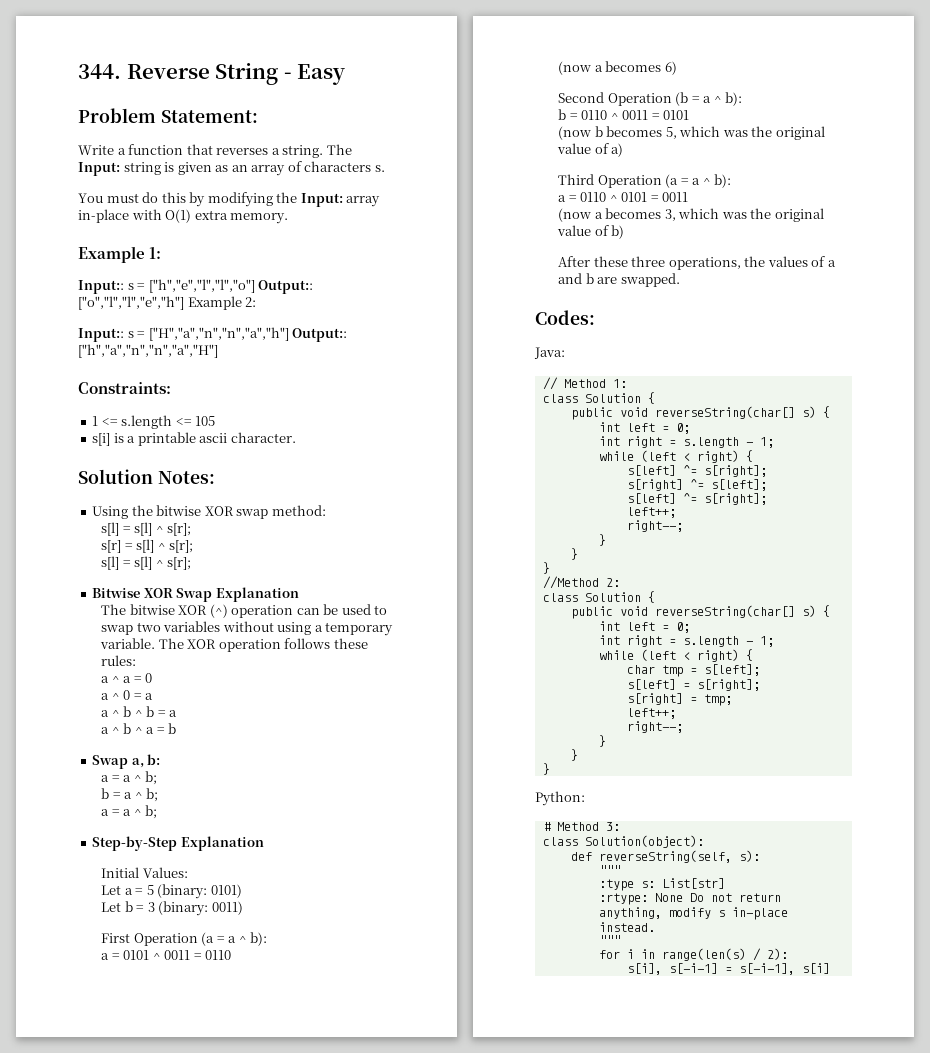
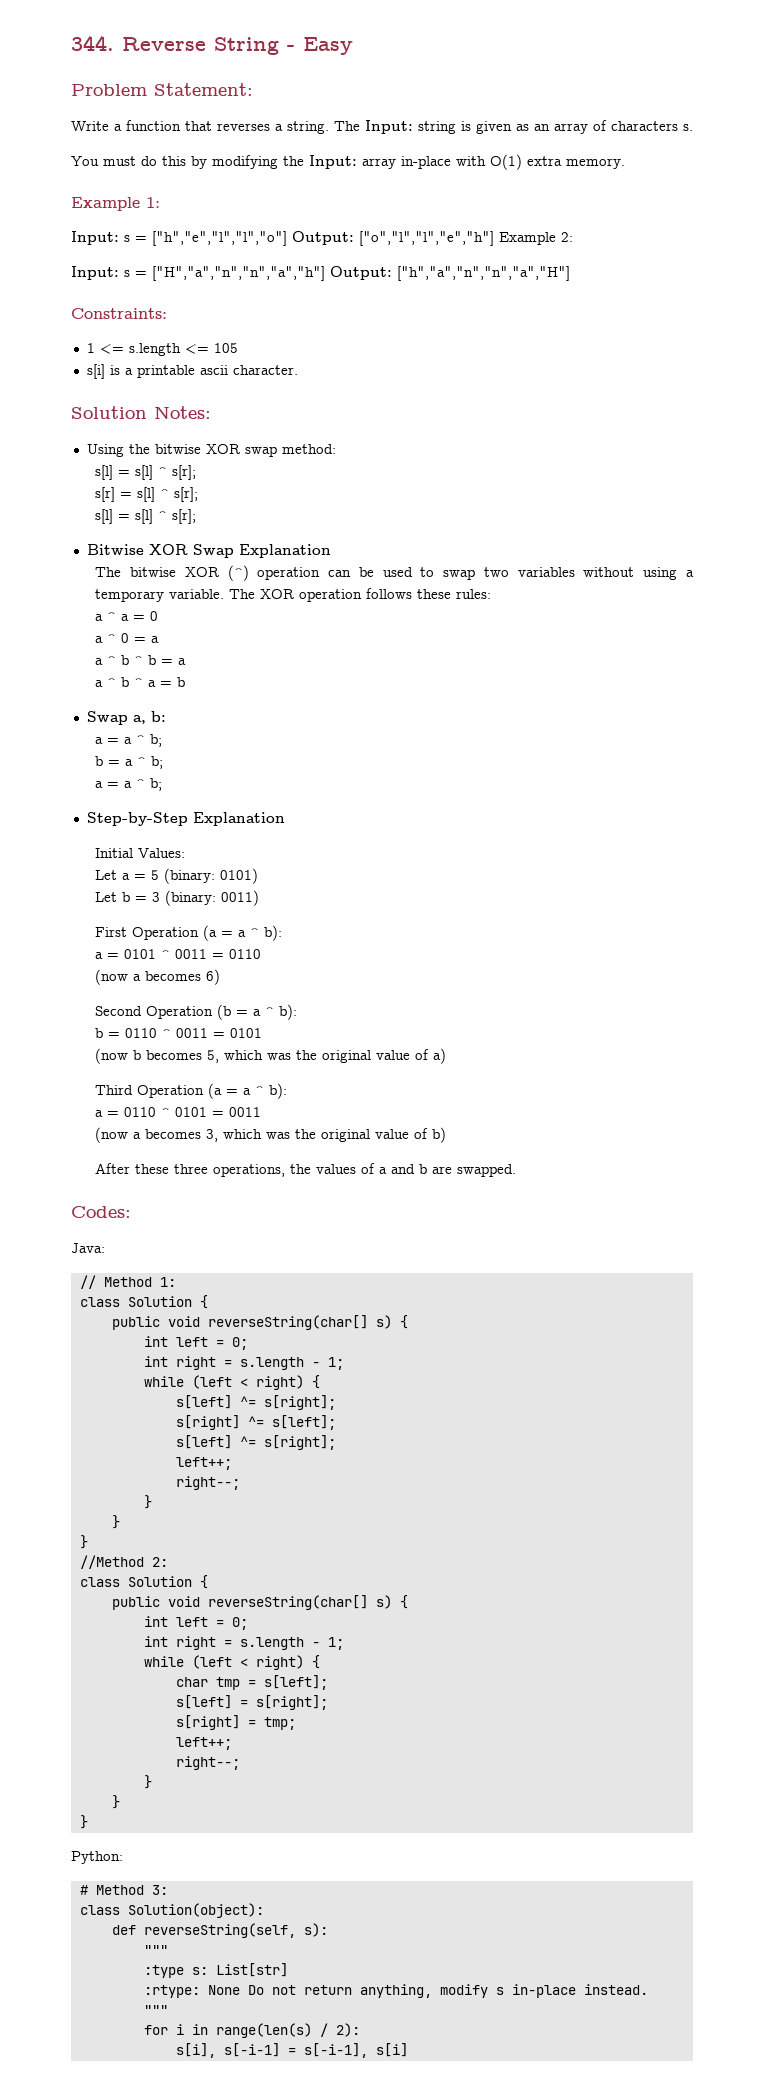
[78,280,124,294] Input:: -> [71,231,119,245] Input:
[258,280,314,294] Output:: -> [292,231,354,245] Output:
[78,328,124,342] Input:: -> [71,266,119,280] Input:
[292,328,348,342] Output:: -> [330,266,392,280] Output:

